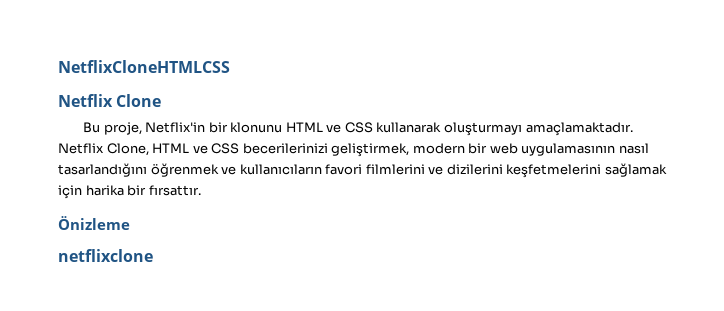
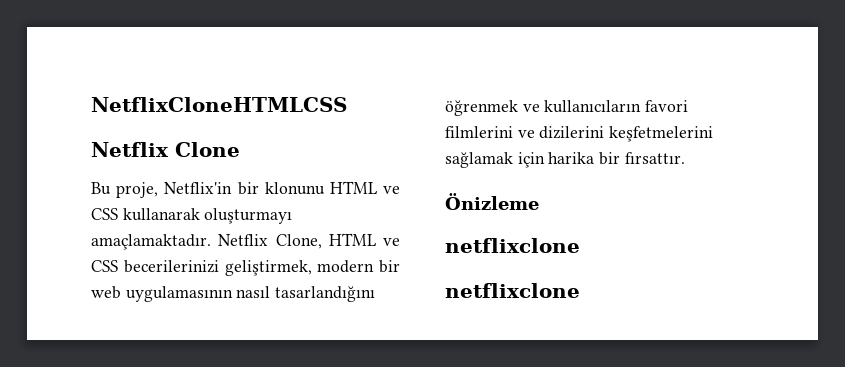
(153, 255) none -> [445,283,580,298] // netflixclone

